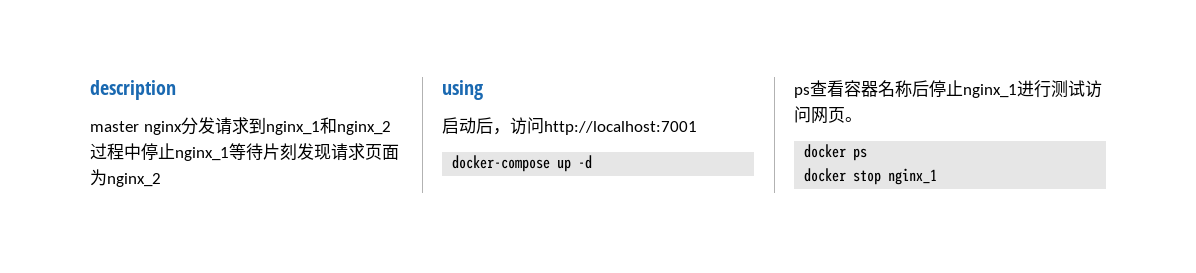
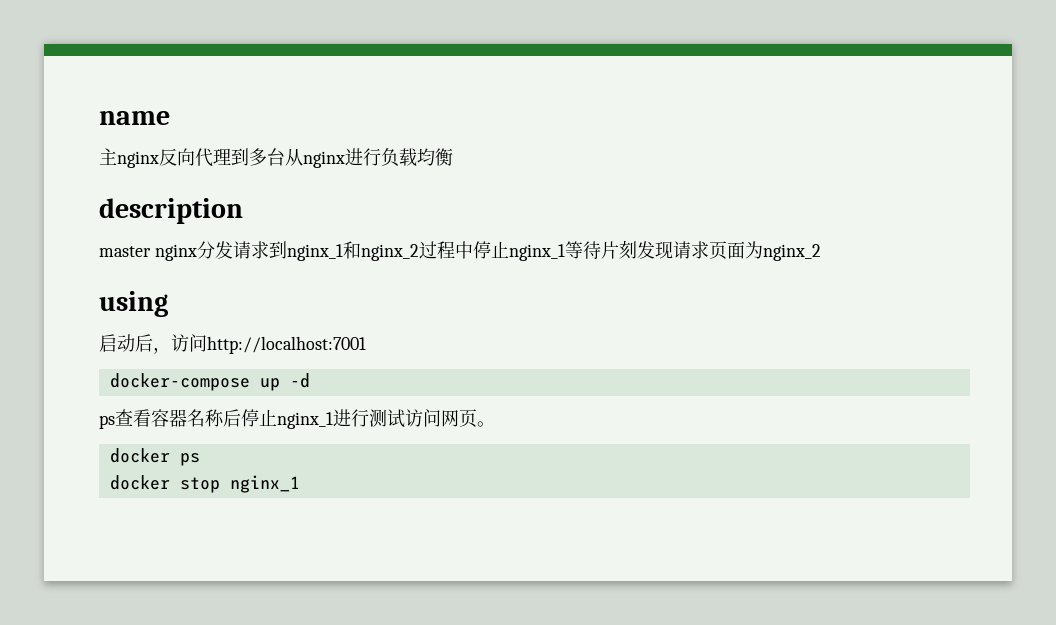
(90, 90) none -> [99,111,170,125] [99,148,453,168] name // 主nginx反向代理到多台从nginx进行负载均衡 //

